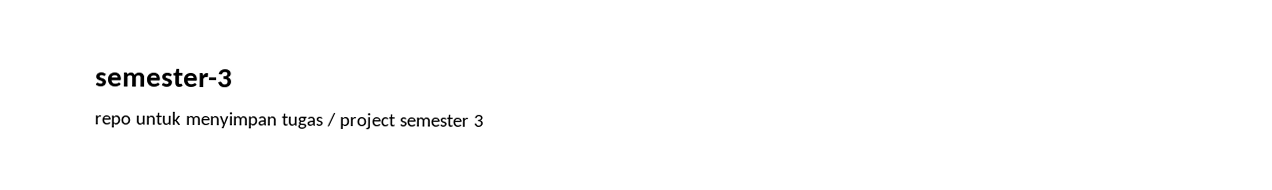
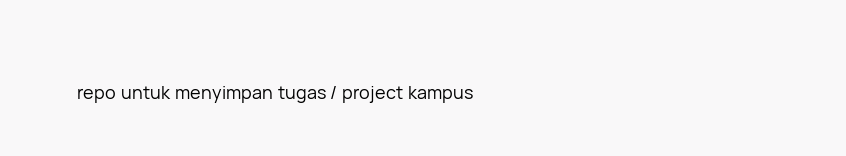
[95,68,233,88] semester-3 // -> (77, 95) none
[398,114,484,127] semester 3 -> [408,86,474,103] kampus

